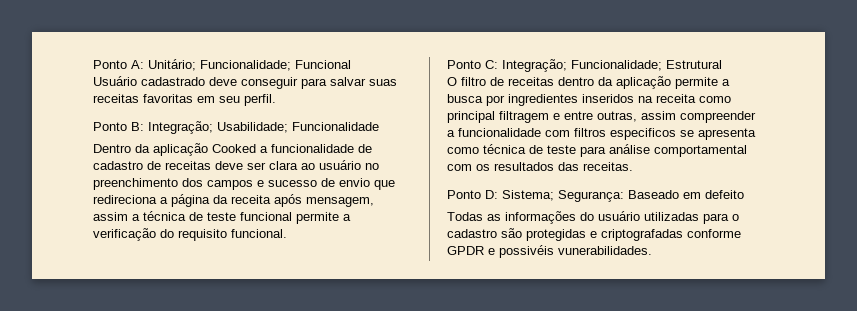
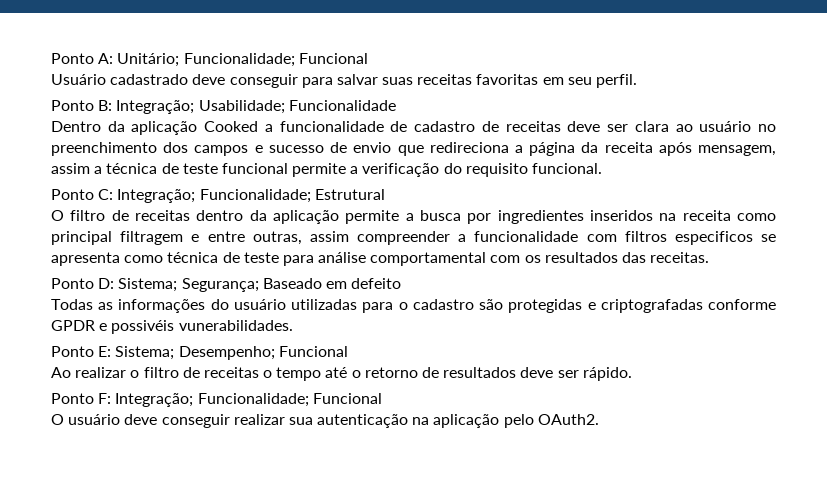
[558,190,624,202] Segurança: -> [181,278,259,292] Segurança;
(652, 250) none -> [51,346,348,360] [51,367,632,381] [51,393,382,407] [51,414,599,428] // Ponto E: Sistema; Desempenho; Funcional // Ao realizar o filtro de receitas o tempo até o retorno de resultados deve ser rápido. // Ponto F: Integração; Funcionalidade; Funcional // O usuário deve conseguir realizar sua autenticação na aplicação pelo OAuth2.

